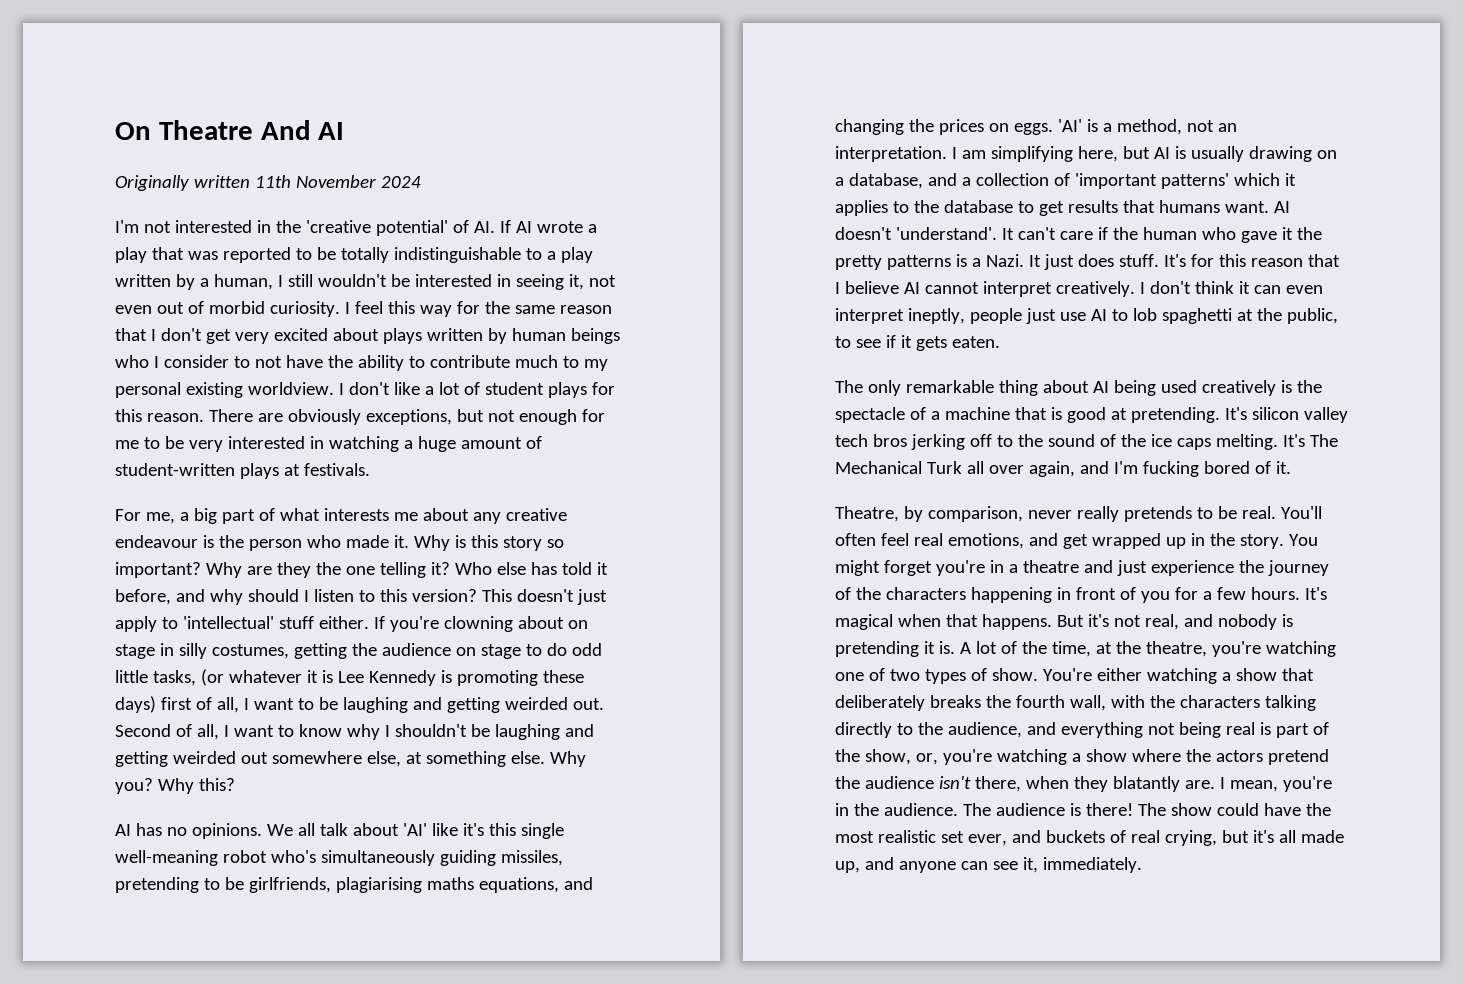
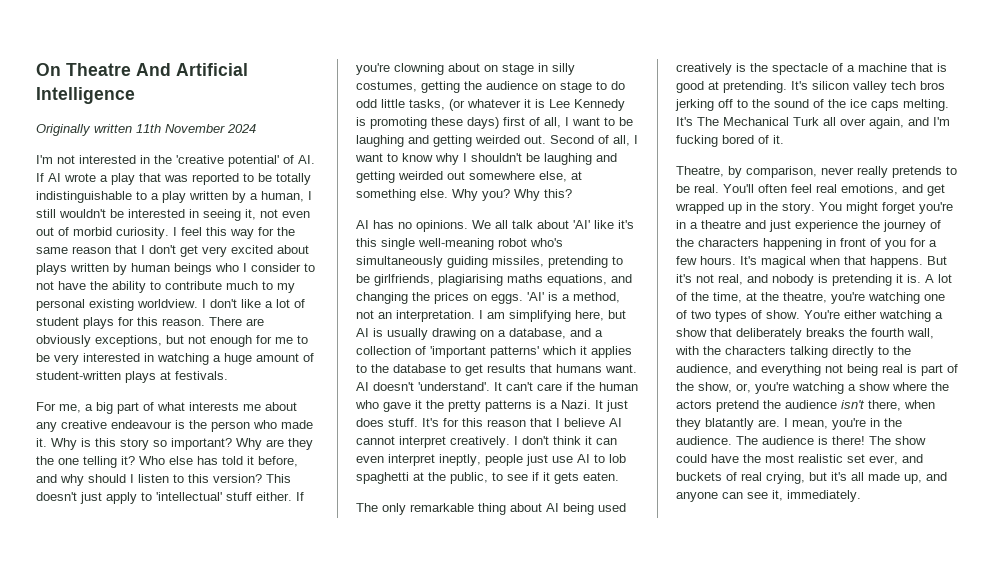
[318,122,345,140] AI -> [176,63,248,76] [36,87,135,104] Artificial Intelligence

